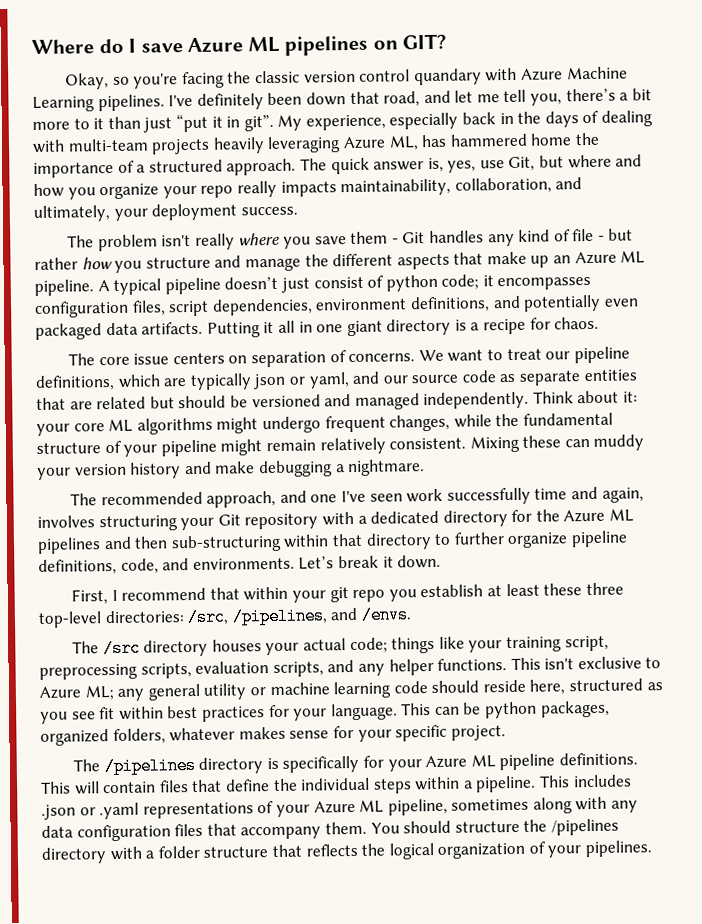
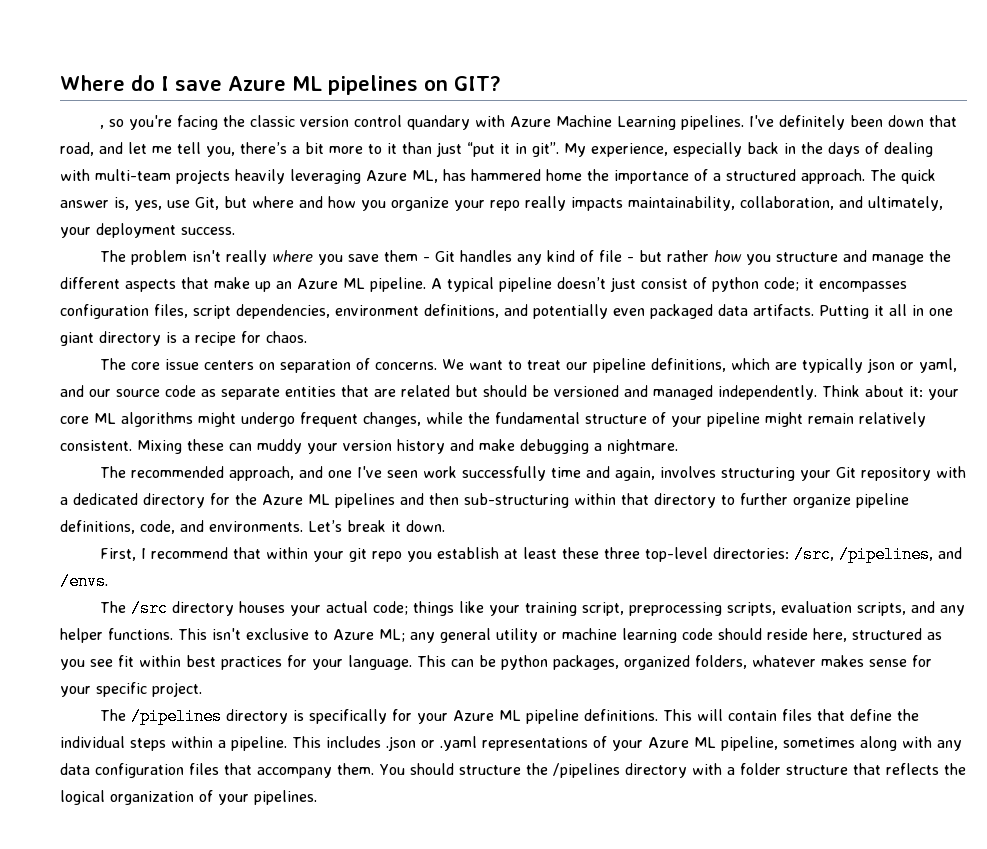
[65,73,110,90] Okay, -> [100,125,105,129] ,

